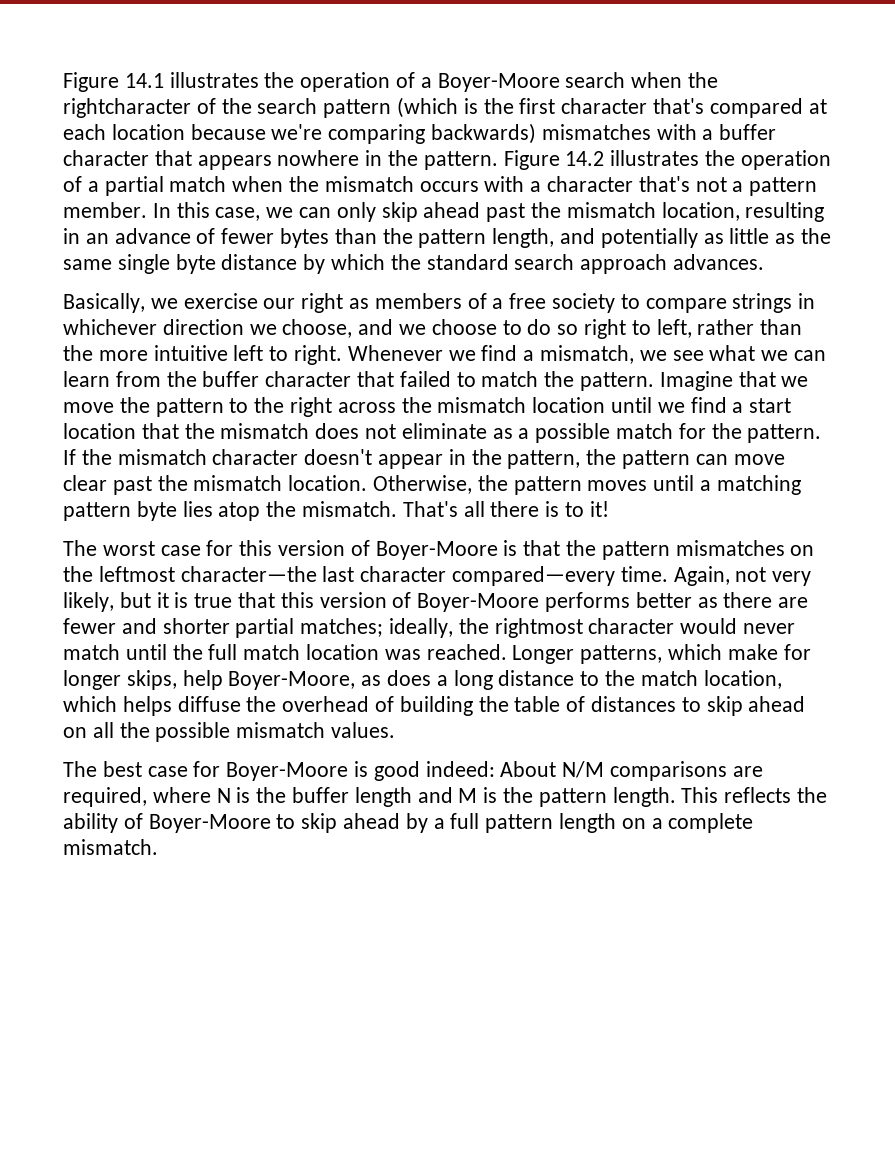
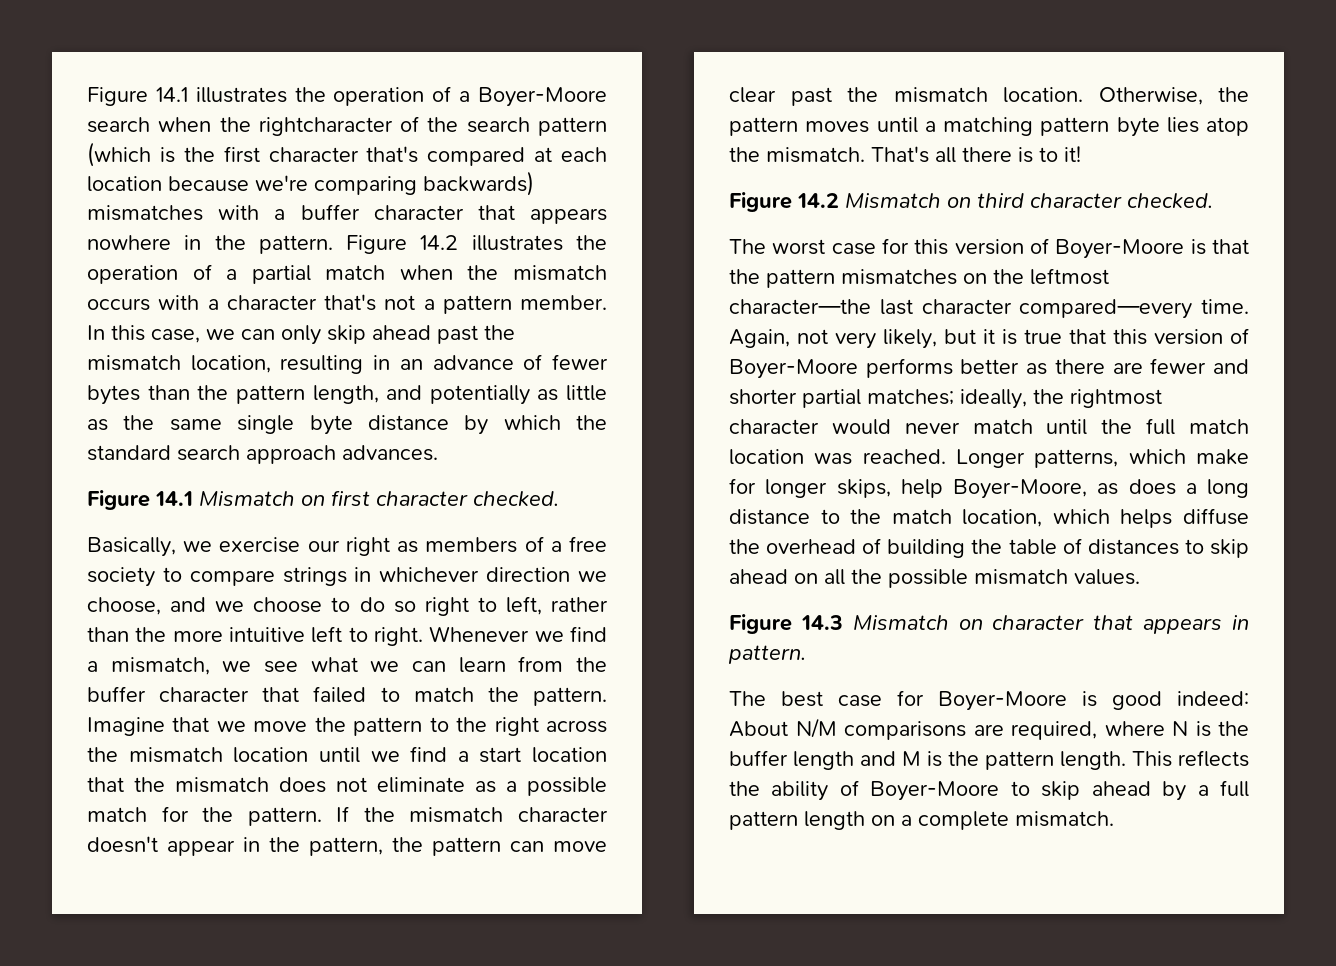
(765, 262) none -> [87,490,559,510] // Figure 14.1 Mismatch on first character checked.
(609, 509) none -> [729,192,1213,212] // Figure 14.2 Mismatch on third character checked.
(396, 730) none -> [729,614,1249,634] [728,645,806,664] // Figure 14.3 Mismatch on character that appears in pattern.

